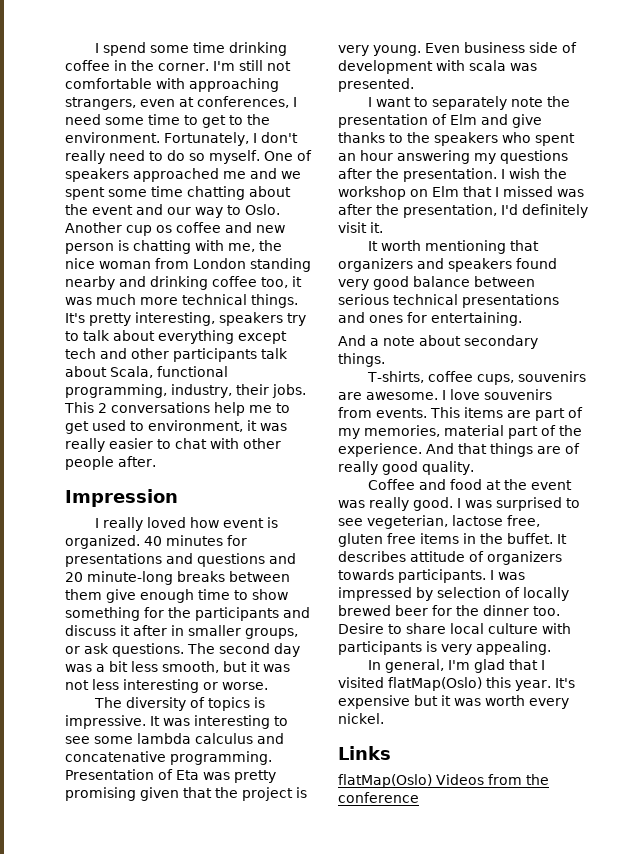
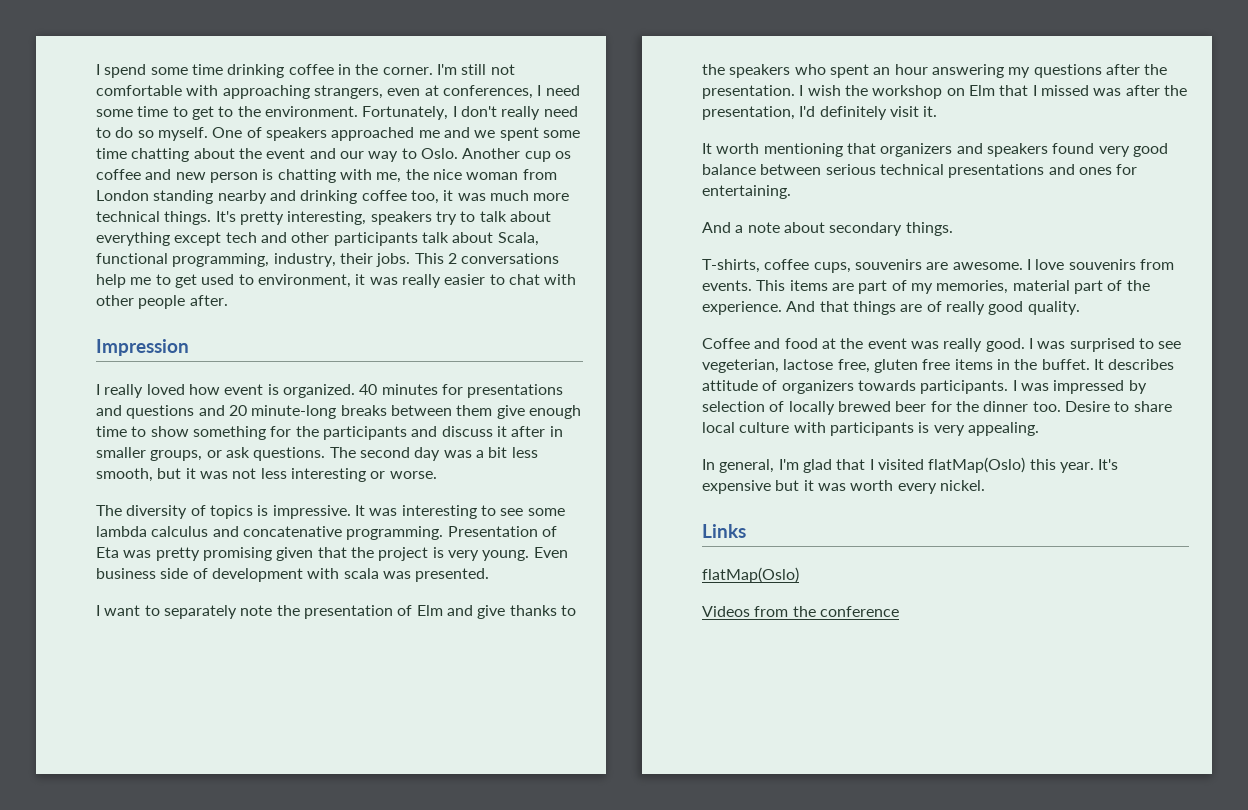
(432, 781) none -> (799, 575) //

